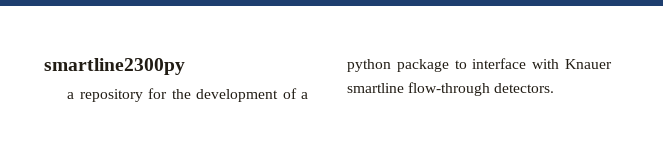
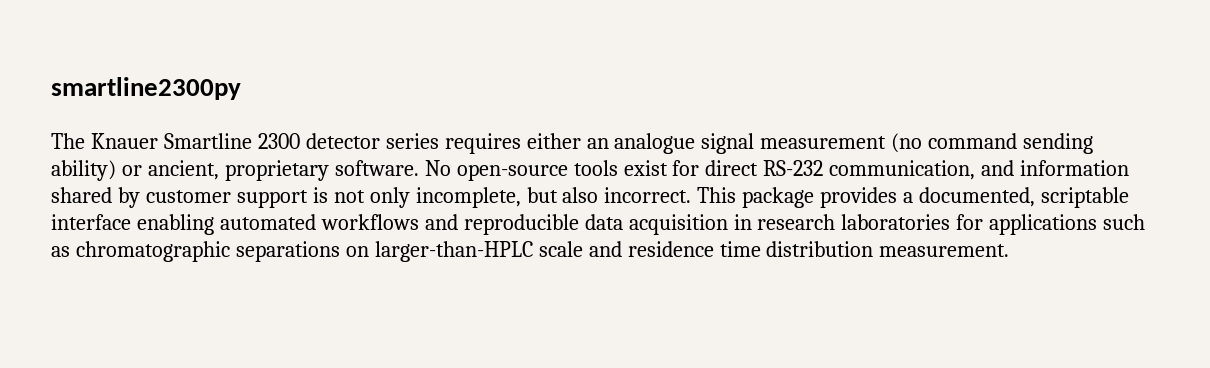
[67,88,308,102] [347,58,612,72] [347,82,555,96] a repository for the development of a python package to interface with Knauer smartline flow-through detectors. -> [51,133,1094,154] [51,160,1130,181] [51,187,1130,208] [51,214,1146,235] [51,241,1010,262] The Knauer Smartline 2300 detector series requires either an analogue signal measurement (no command sending ability) or ancient, proprietary software. No open-source tools exist for direct RS-232 communication, and information shared by customer support is not only incomplete, but also incorrect. This package provides a documented, scriptable interface enabling automated workflows and reproducible data acquisition in research laboratories for applications such as chromatographic separations on larger-than-HPLC scale and residence time distribution measurement.

